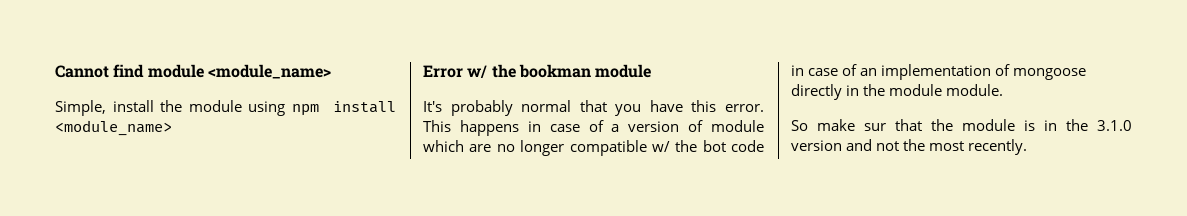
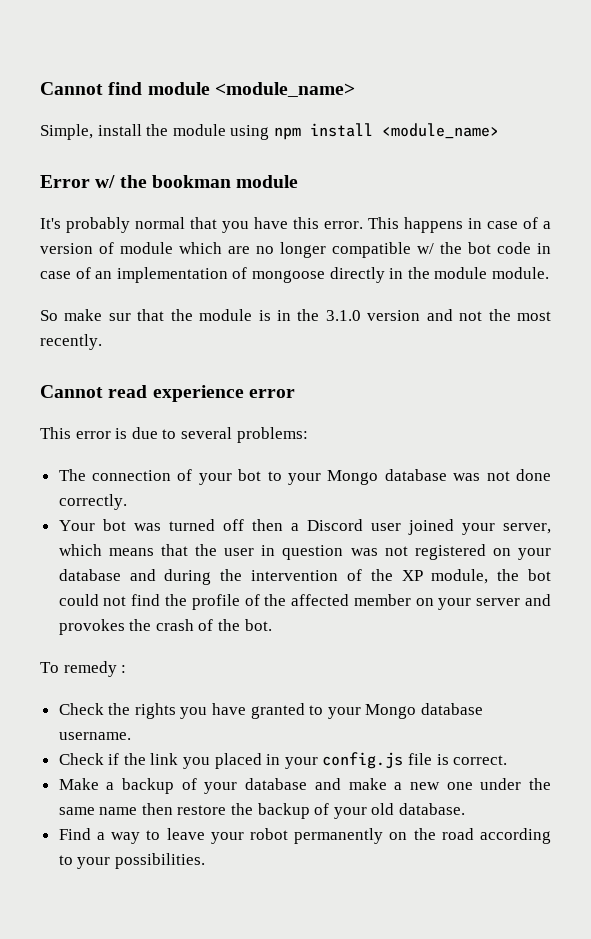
(1028, 147) none -> [40,385,295,402] [40,427,308,443] [58,469,551,485] [58,494,127,510] [58,519,551,535] [58,544,551,560] [58,569,551,585] [58,594,551,610] [58,619,272,635] [40,661,127,677] [58,703,484,719] [58,732,131,740] [58,752,508,769] [58,778,551,794] [58,803,466,819] [58,828,551,844] [58,853,205,869] // Cannot read experience error // This error is due to several problems: // The connection of your bot to your Mongo database was not done correctly. // Your bot was turned off then a Discord user joined your server, which means that the user in question was not registered on your database and during the intervention of the XP module, the bot could not find the profile of the affected member on your server and provokes the crash of the bot. // To remedy : // Check the rights you have granted to your Mongo database username. // Check if the link you placed in your config.js file is correct. // Make a backup of your database and make a new one under the same name then restore the backup of your old database. // Find a way to leave your robot permanently on the road according to your possibilities.

